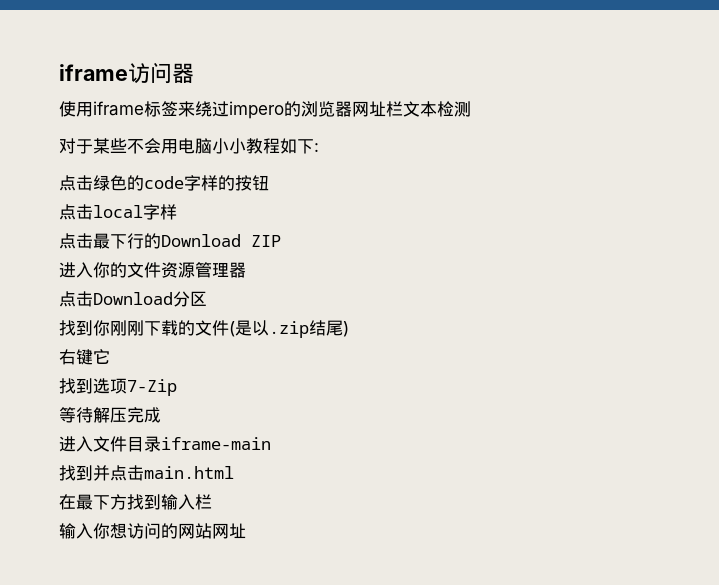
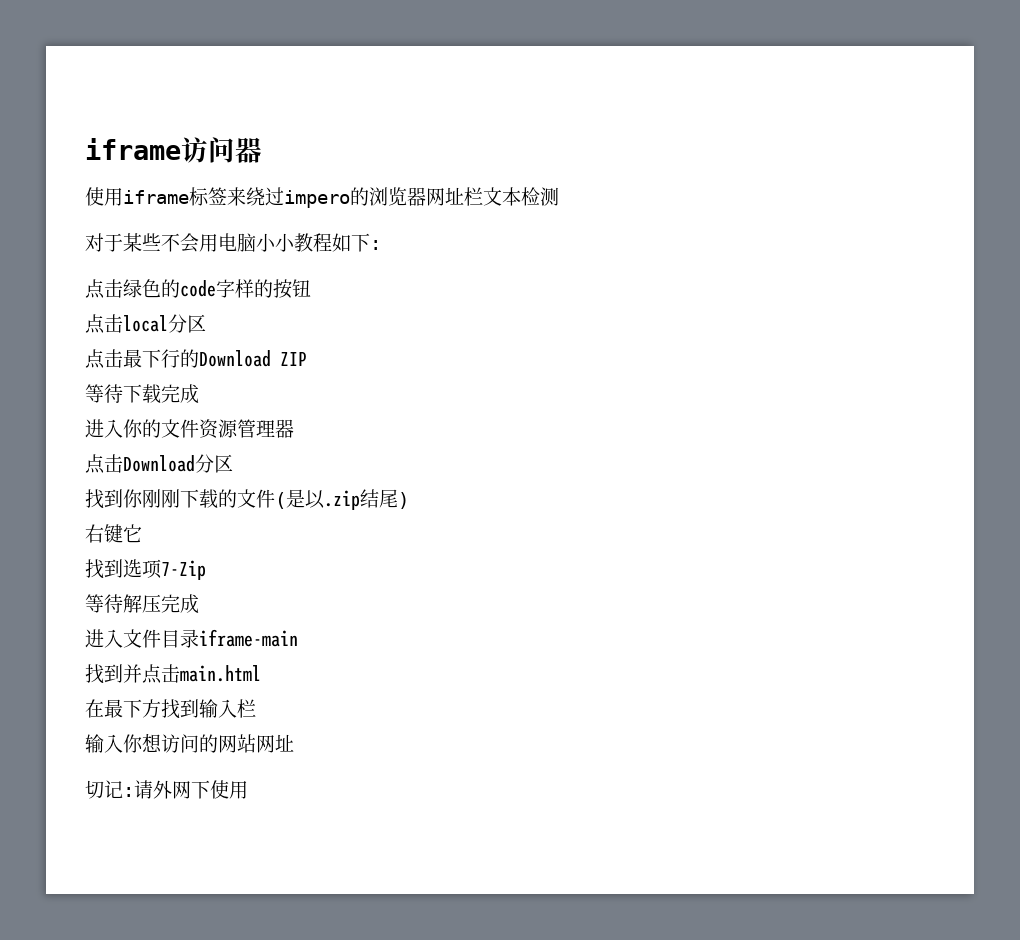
[143,204,177,220] 字样 -> [168,314,206,333] 分区
(281, 241) none -> [85,384,199,404] // 等待下载完成
(246, 531) none -> [85,780,248,799] // 切记:请外网下使用

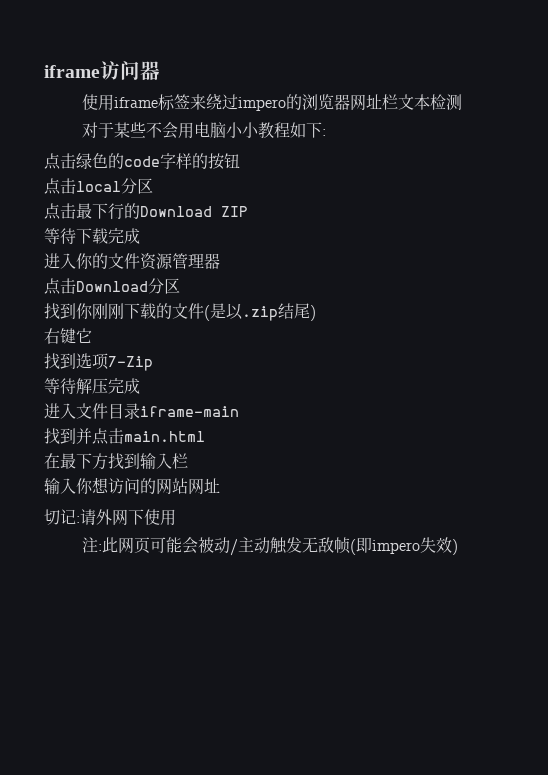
(248, 790) none -> [81,537,458,556] // 注:此网页可能会被动/主动触发无敌帧(即impero失效)

